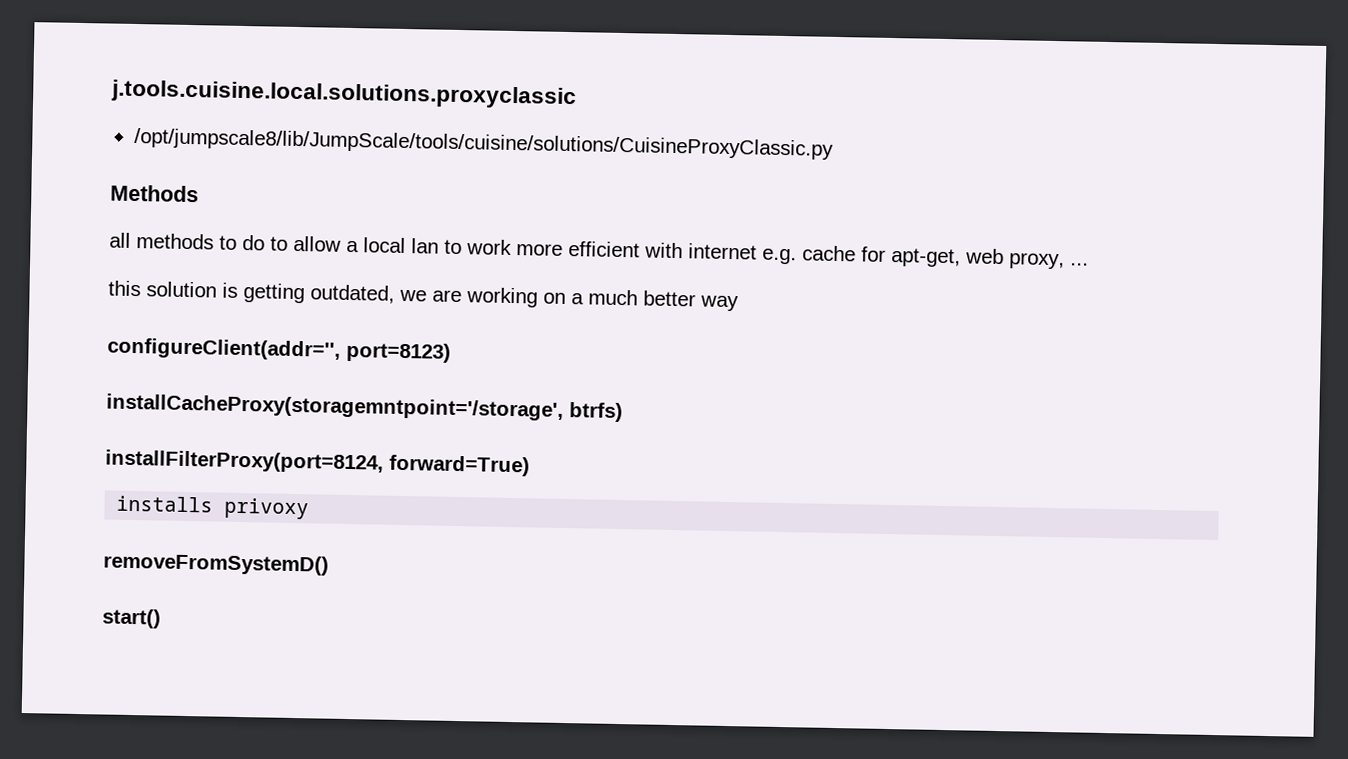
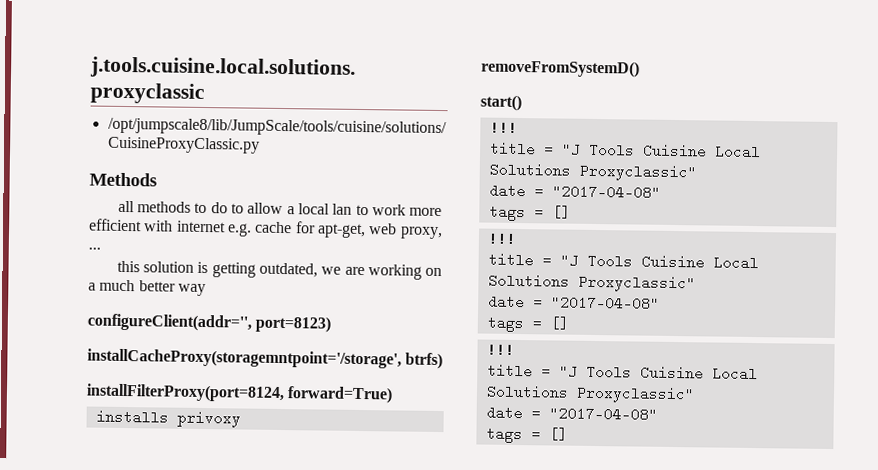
(161, 618) none -> [489,120,518,135] [489,141,761,160] [488,162,697,182] [488,183,661,200] [488,204,571,222] [487,231,517,246] [487,252,759,271] [487,273,696,293] [487,294,660,311] [486,315,569,333] [486,342,515,357] [486,363,758,382] [485,384,695,404] [485,405,658,422] [485,426,568,444] // !!! // title = "J Tools Cuisine Local Solutions Proxyclassic" // date = "2017-04-08" // tags = [] // !!! // title = "J Tools Cuisine Local Solutions Proxyclassic" // date = "2017-04-08" // tags = [] // !!! // title = "J Tools Cuisine Local Solutions Proxyclassic" // date = "2017-04-08" // tags = []

